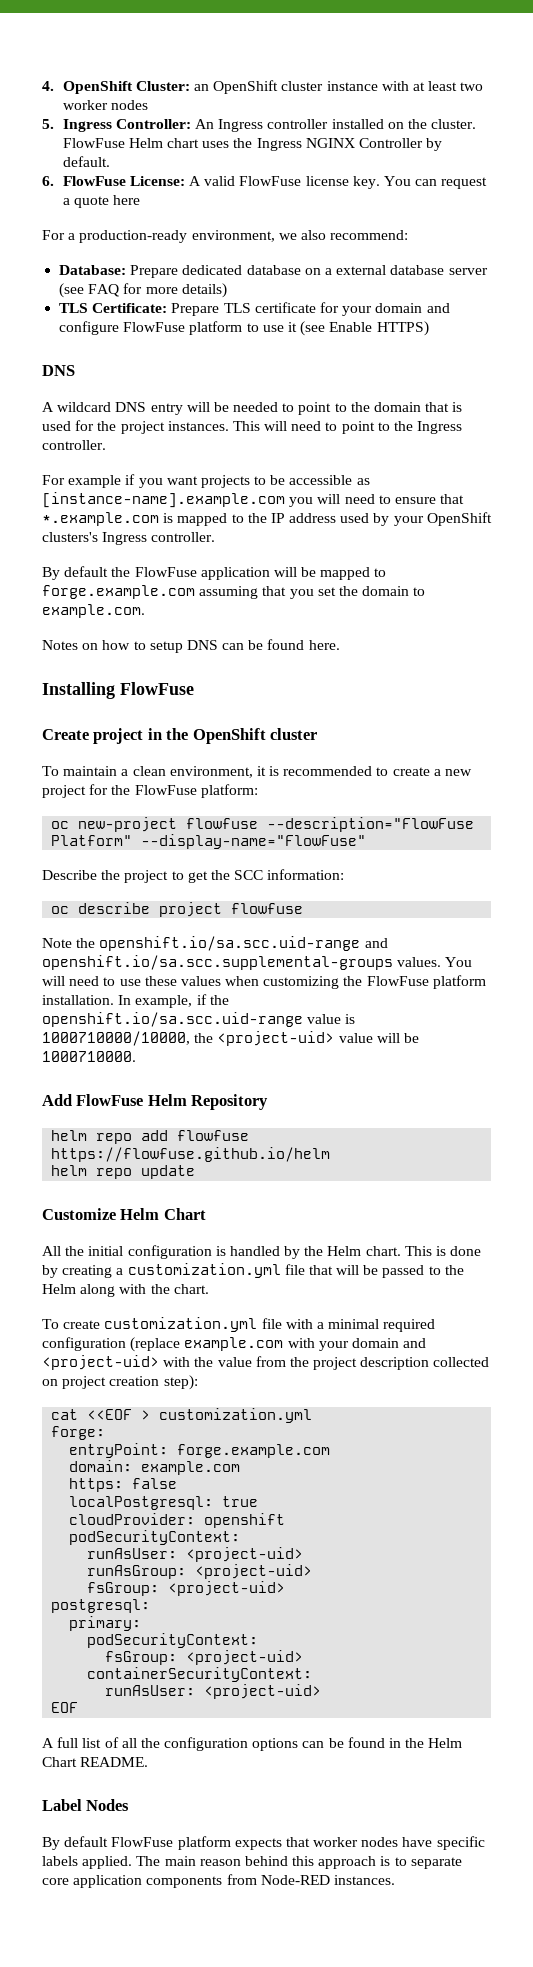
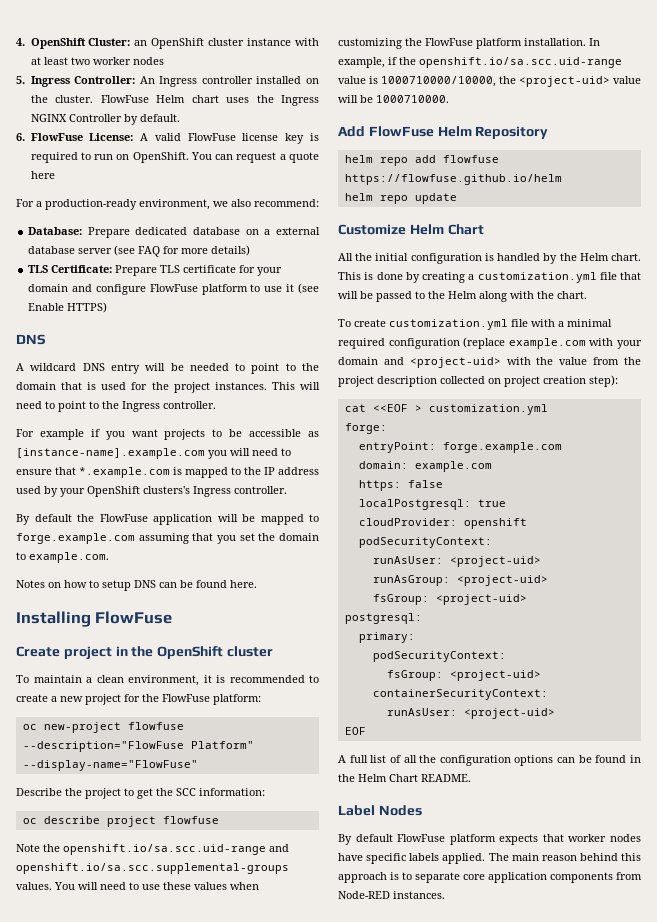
[352,176,380,189] key. -> [285,133,319,144] [30,152,189,163] key is required to run on OpenShift.

